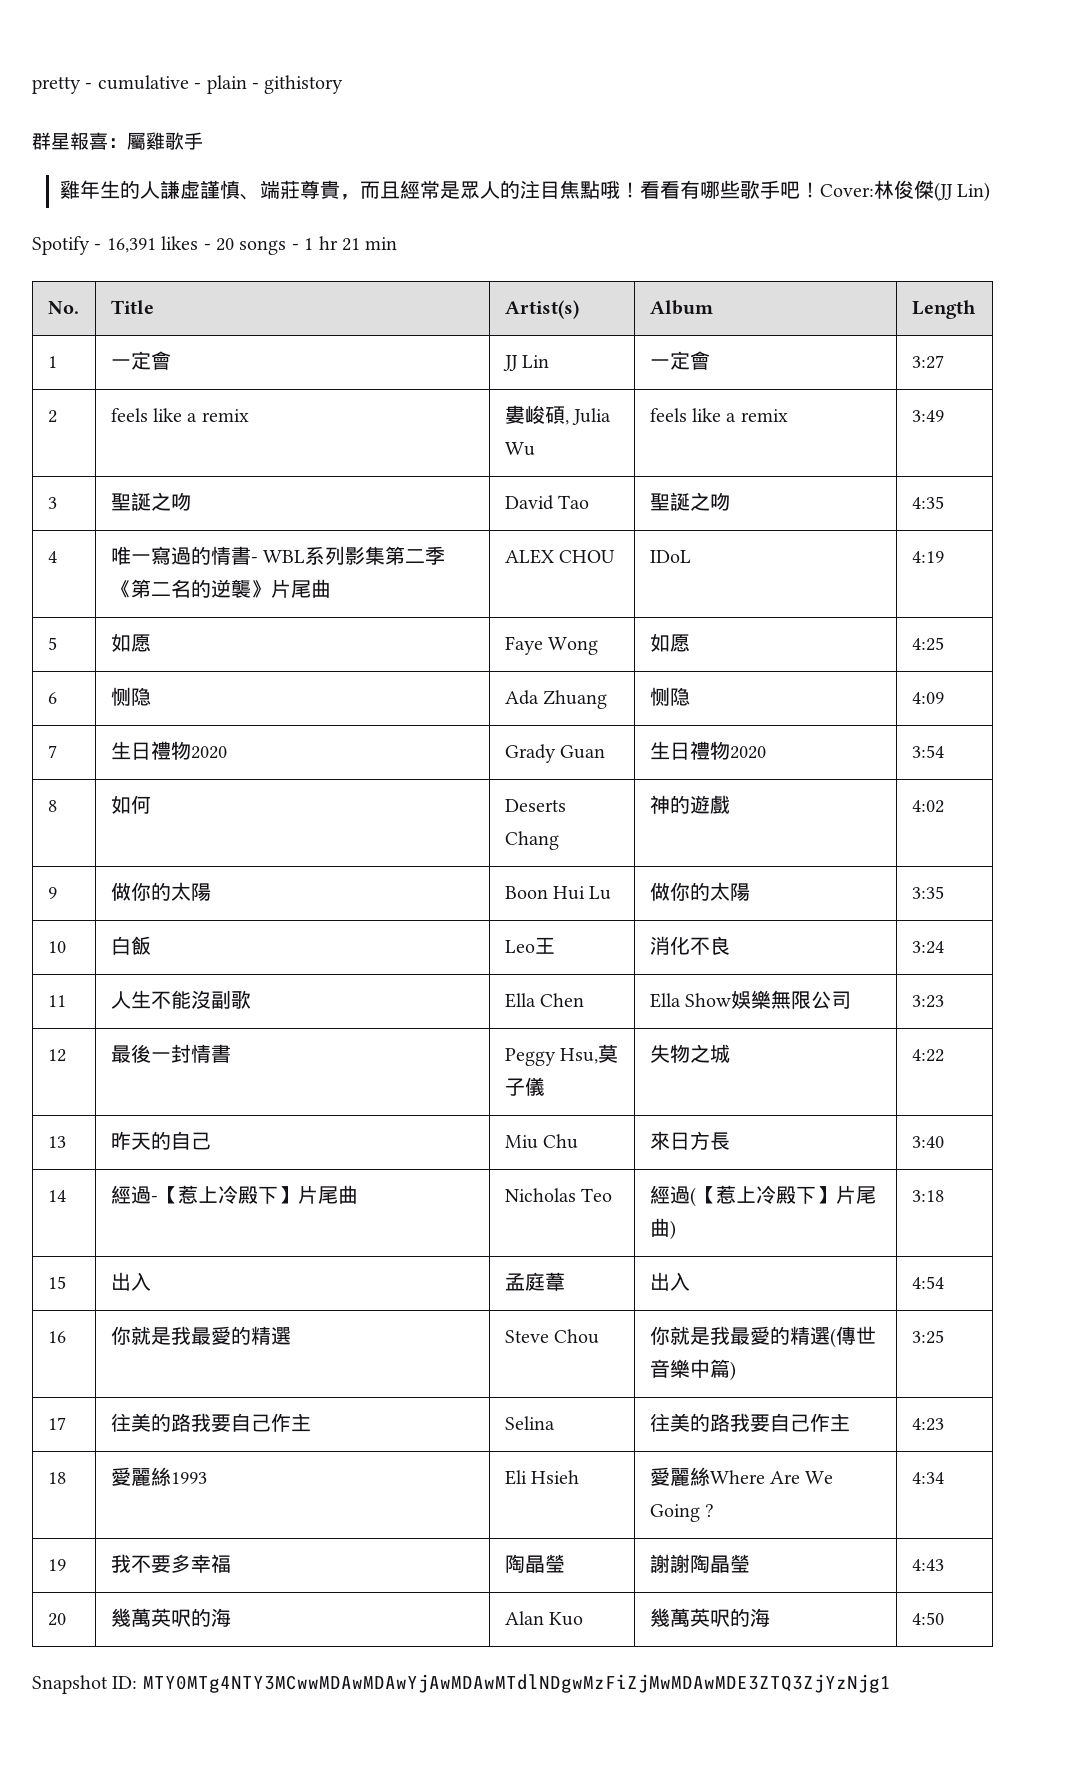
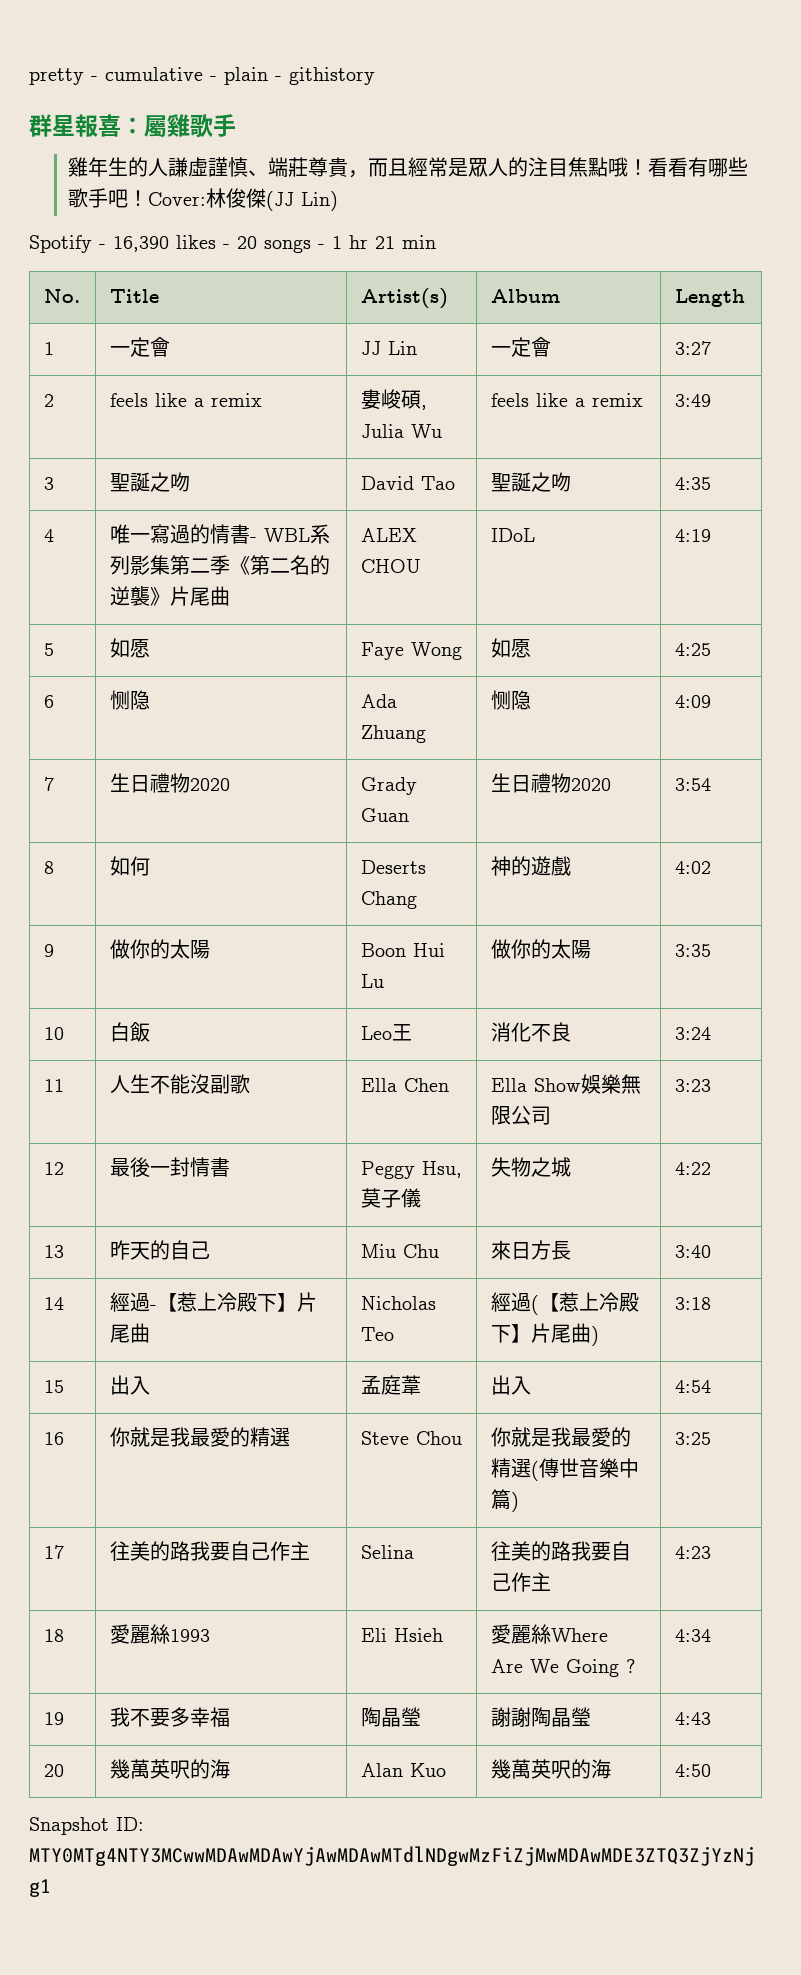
[106,238,156,253] 16,391 -> [113,236,169,252] 16,390

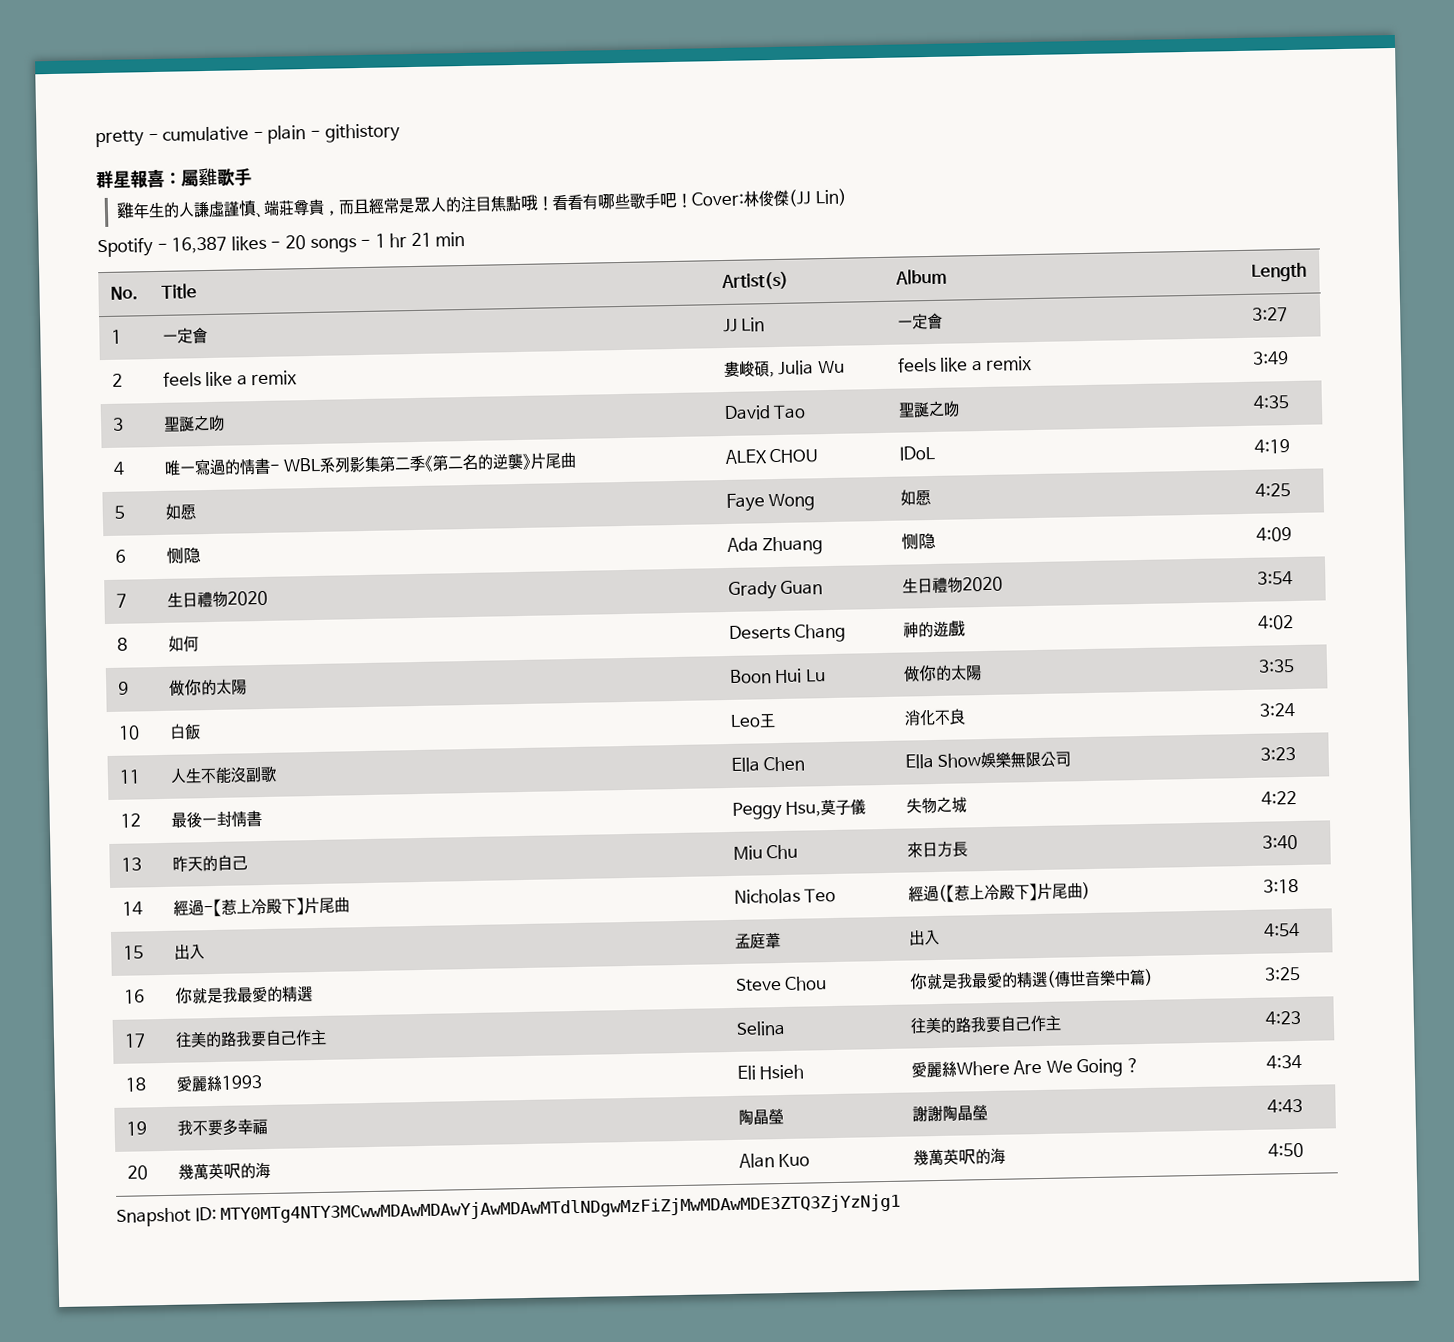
[113,236,169,252] 16,390 -> [171,236,228,254] 16,387

